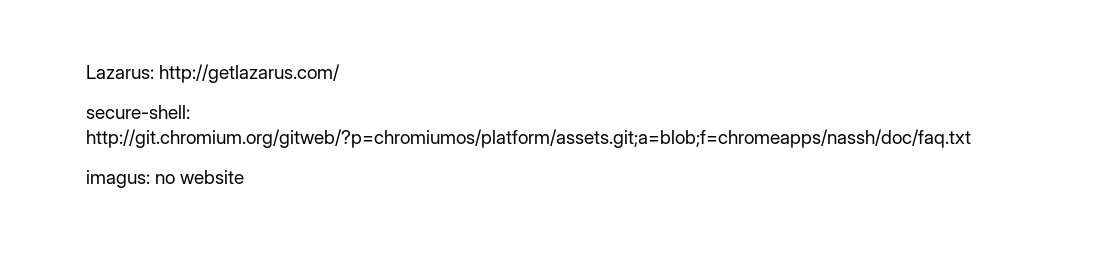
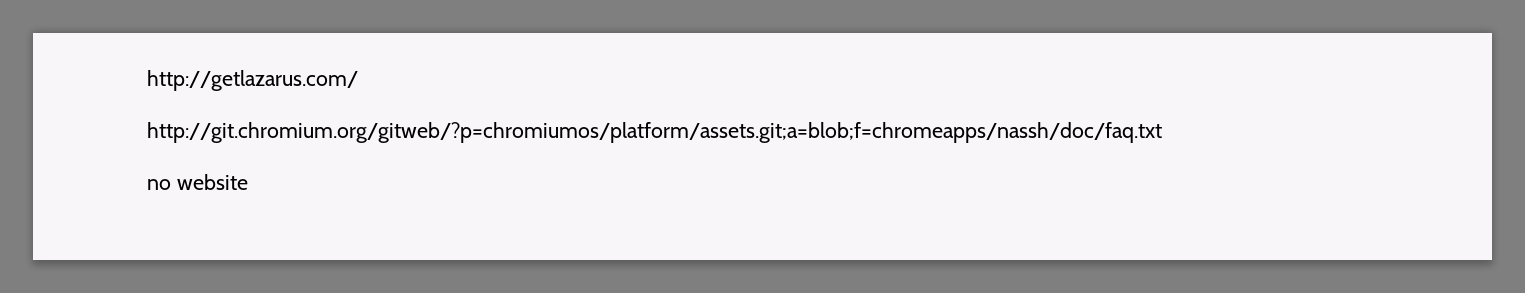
[86,65,154,79] Lazarus: -> (147, 80) none
[86,105,190,119] secure-shell: -> (358, 80) none
[86,170,150,188] imagus: -> (1162, 132) none

